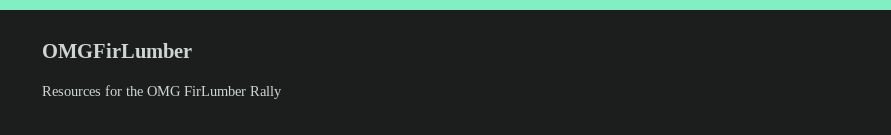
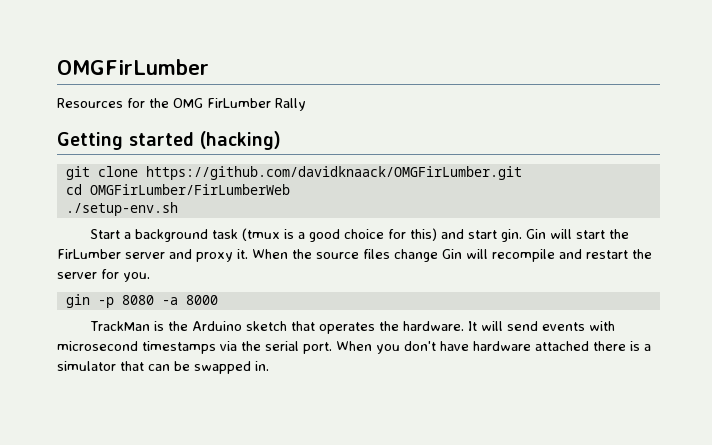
(282, 92) none -> [57,131,281,150] [65,166,522,180] [65,184,290,195] [65,202,178,216] [89,228,629,242] [57,249,652,262] [57,269,150,282] [65,294,218,308] [89,321,615,334] [57,341,651,354] [57,361,269,374] // Getting started (hacking) // git clone https://github.com/davidknaack/OMGFirLumber.git // cd OMGFirLumber/FirLumberWeb // ./setup-env.sh // Start a background task (tmux is a good choice for this) and start gin. Gin will start the FirLumber server and proxy it. When the source files change Gin will recompile and restart the server for you. // gin -p 8080 -a 8000 // TrackMan is the Arduino sketch that operates the hardware. It will send events with microsecond timestamps via the serial port. When you don't have hardware attached there is a simulator that can be swapped in.

